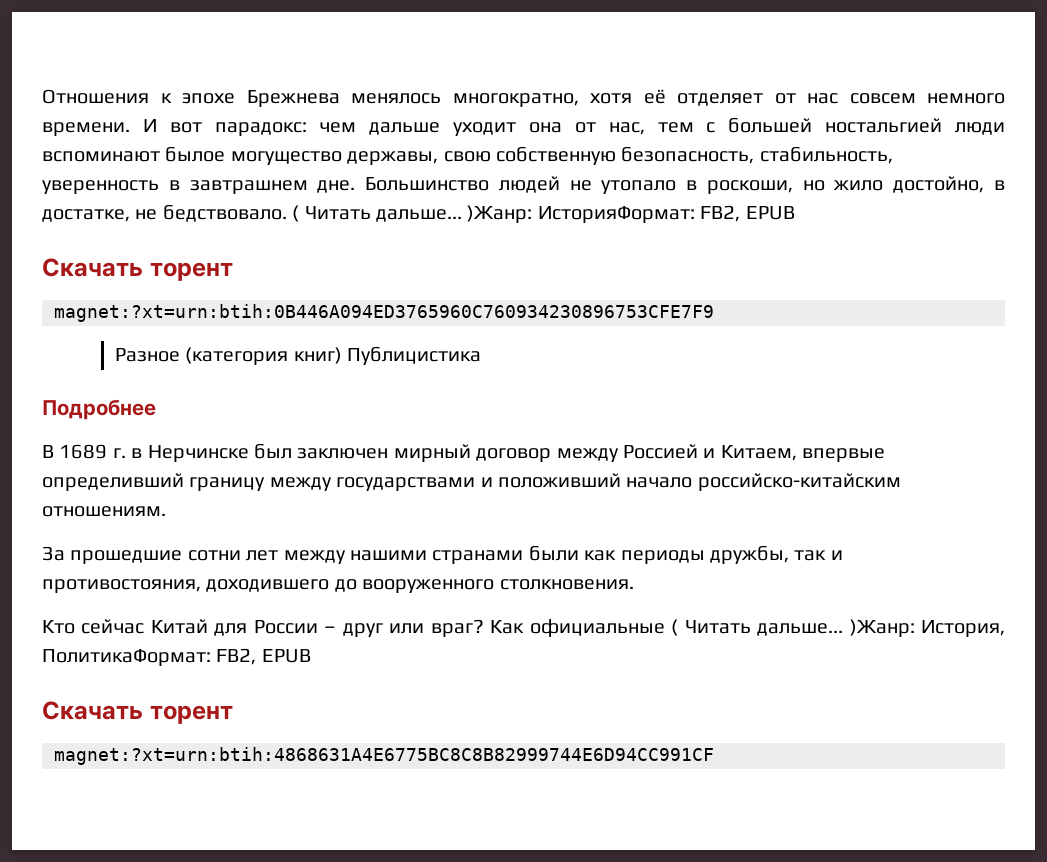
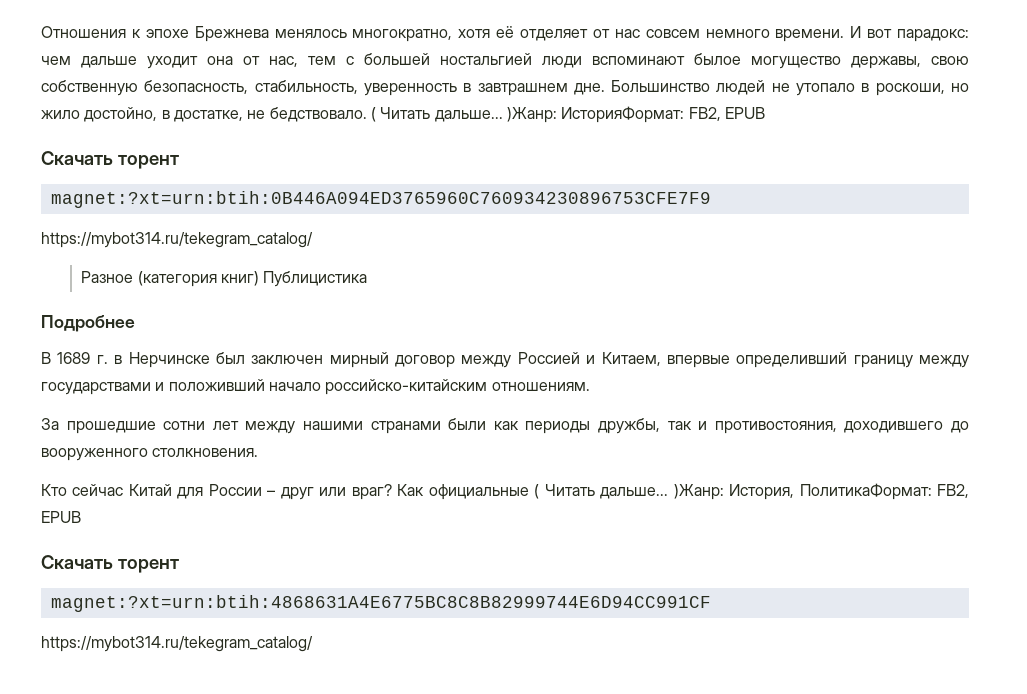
(714, 313) none -> [41,232,313,248] // https://mybot314.ru/tekegram_catalog/
(714, 756) none -> [41,636,313,652] // https://mybot314.ru/tekegram_catalog/

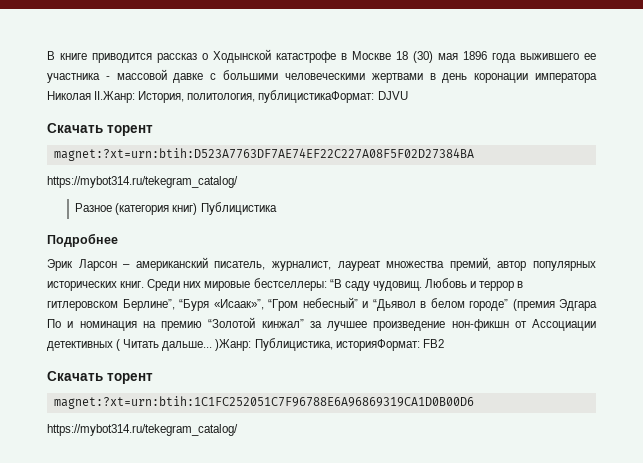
[41,26,969,42] [41,53,969,69] [41,80,969,96] [41,106,765,123] [41,151,179,169] [50,191,711,208] Отношения к эпохе Брежнева менялось многократно, хотя её отделяет от нас совсем немного времени. И вот парадокс: чем дальше уходит она от нас, тем с большей ностальгией люди вспоминают былое могущество державы, свою собственную безопасность, стабильность, уверенность в завтрашнем дне. Большинство людей не утопало в роскоши, но жило достойно, в достатке, не бедствовало. ( Читать дальше... )Жанр: ИсторияФормат: FB2, EPUB // Скачать торент // magnet:?xt=urn:btih:0B446A094ED3765960C760934230896753CFE7F9 -> [47,49,596,63] [47,69,597,83] [47,90,408,103] [47,123,153,136] [53,148,474,161] В книге приводится рассказ о Ходынской катастрофе в Москве 18 (30) мая 1896 года выжившего ее участника - массовой давке с большими человеческими жертвами в день коронации императора Николая II.Жанр: История, политология, публицистикаФормат: DJVU // Скачать торент // magnet:?xt=urn:btih:D523A7763DF7AE74EF22C227A08F5F02D27384BA
[41,352,969,368] [41,379,590,395] [41,418,970,434] [41,448,259,461] [41,483,970,500] [41,511,81,523] [41,555,179,573] [50,595,711,612] В 1689 г. в Нерчинске был заключен мирный договор между Россией и Китаем, впервые определивший границу между государствами и положивший начало российско-китайским отношениям. // За прошедшие сотни лет между нашими странами были как периоды дружбы, так и противостояния, доходившего до вооруженного столкновения. // Кто сейчас Китай для России – друг или враг? Как официальные ( Читать дальше... )Жанр: История, ПолитикаФормат: FB2, EPUB // Скачать торент // magnet:?xt=urn:btih:4868631A4E6775BC8C8B82999744E6D94CC991CF -> [47,257,596,271] [47,278,524,291] [47,297,597,311] [47,317,596,331] [47,338,444,351] [47,371,153,384] [53,396,474,409] Эрик Ларсон – американский писатель, журналист, лауреат множества премий, автор популярных исторических книг. Среди них мировые бестселлеры: “В саду чудовищ. Любовь и террор в гитлеровском Берлине”, “Буря «Исаак»”, “Гром небесный” и “Дьявол в белом городе” (премия Эдгара По и номинация на премию “Золотой кинжал” за лучшее произведение нон-фикшн от Ассоциации детективных ( Читать дальше... )Жанр: Публицистика, историяФормат: FB2 // Скачать торент // magnet:?xt=urn:btih:1C1FC252051C7F96788E6A96869319CA1D0B00D6

